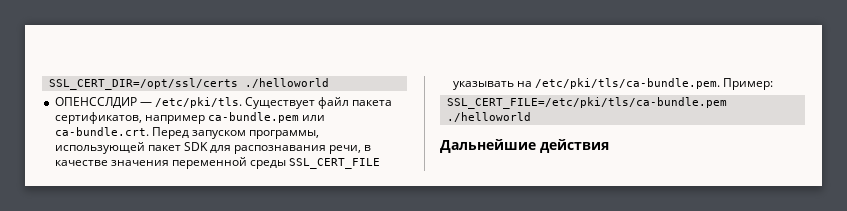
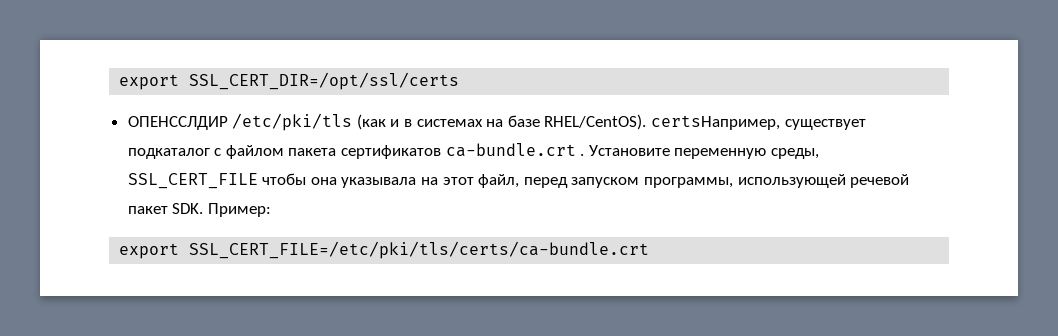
(48, 84) none -> [119,74,180,90] export
[244,78,329,88] ./helloworld -> (460, 81) none
[139,97,393,109] [54,112,325,124] [54,127,319,139] [54,142,372,154] [54,157,381,169] [452,78,773,90] [446,97,727,109] [446,112,531,122] [440,139,609,153] — /etc/pki/tls. Существует файл пакета сертификатов, например ca-bundle.pem или ca-bundle.crt. Перед запуском программы, использующей пакет SDK для распознавания речи, в качестве значения переменной среды SSL_CERT_FILE указывать на /etc/pki/tls/ca-bundle.pem. Пример: // SSL_CERT_FILE=/etc/pki/tls/ca-bundle.pem ./helloworld // Дальнейшие действия -> [232,113,866,131] [127,143,820,159] [127,173,910,189] [127,203,271,217] [119,241,650,259] /etc/pki/tls (как и в системах на базе RHEL/CentOS). certsНапример, существует подкаталог с файлом пакета сертификатов ca-bundle.crt . Установите переменную среды, SSL_CERT_FILE чтобы она указывала на этот файл, перед запуском программы, использующей речевой пакет SDK. Пример: // export SSL_CERT_FILE=/etc/pki/tls/certs/ca-bundle.crt

